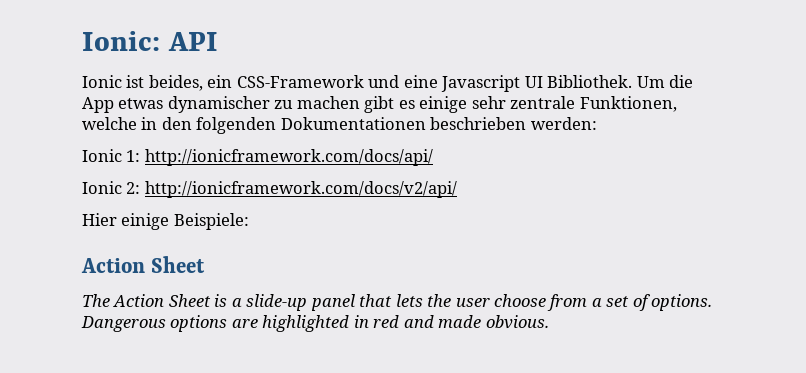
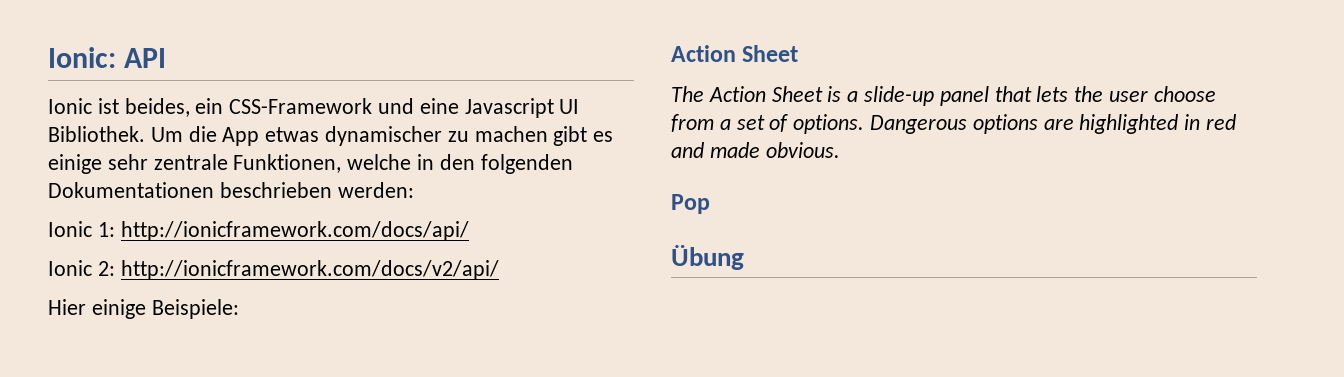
(549, 322) none -> [671,194,710,214] [671,245,744,270] // Pop // Übung

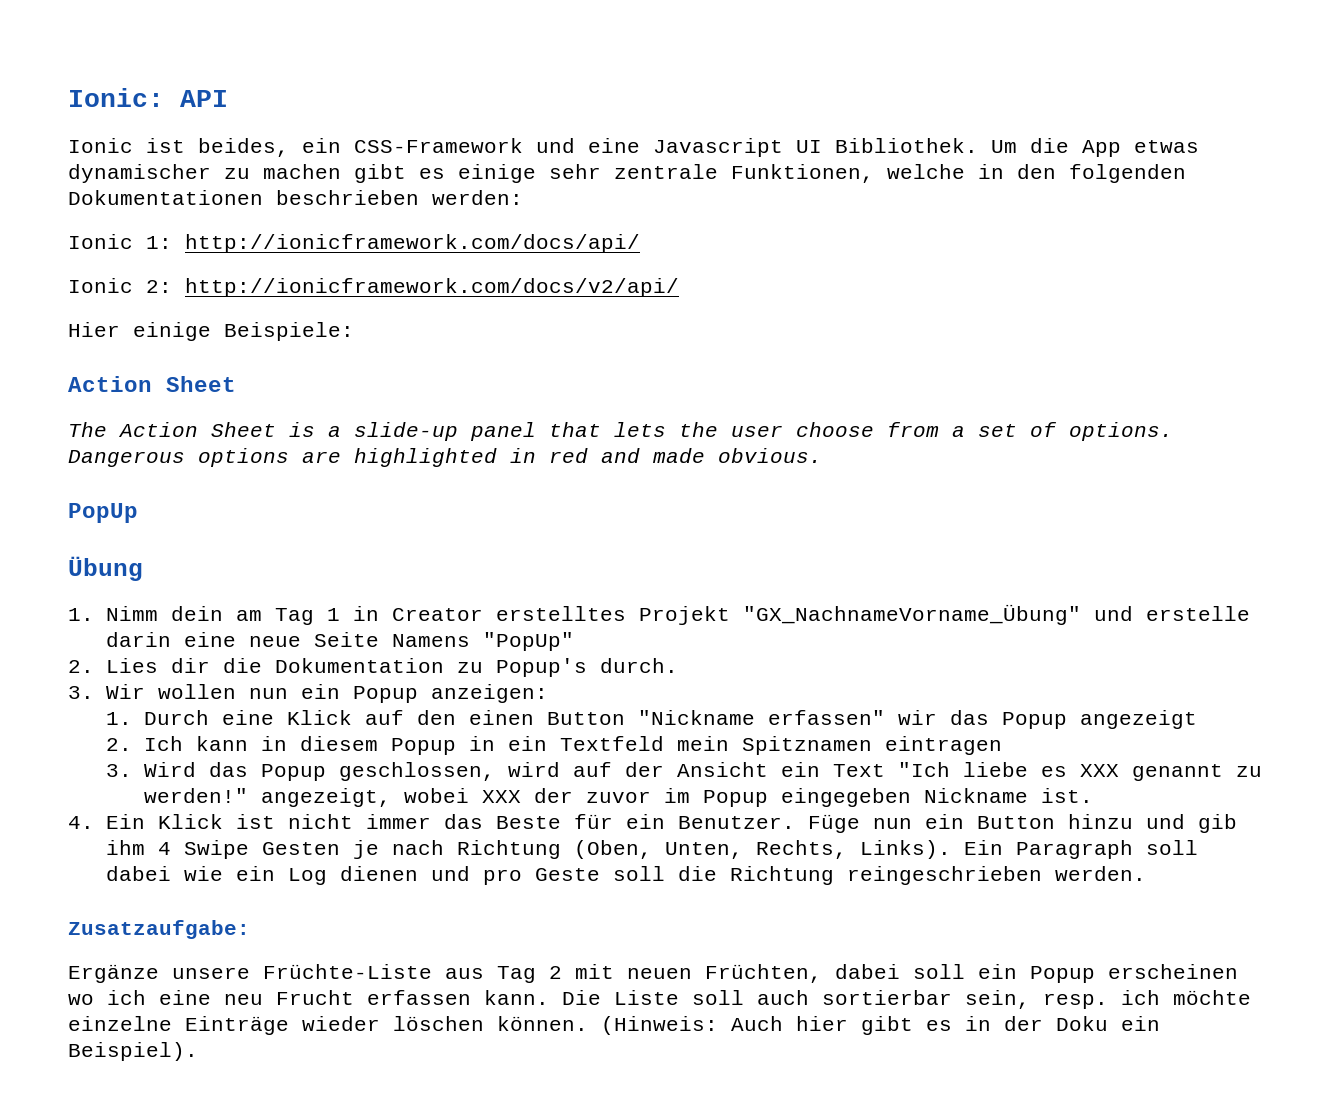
[671,194,710,214] Pop -> [68,503,138,523] PopUp
(744, 257) none -> [68,604,1251,625] [106,632,575,651] [68,658,679,677] [68,684,549,703] [106,710,1198,729] [106,736,1003,755] [106,762,1263,781] [144,788,1094,807] [68,814,1238,833] [106,840,1199,859] [106,866,1147,885] [68,920,250,939] [68,964,1238,983] [68,990,1251,1009] [68,1016,1160,1035] [68,1042,198,1061] // 1. Nimm dein am Tag 1 in Creator erstelltes Projekt "GX_NachnameVorname_Übung" und erstelle darin eine neue Seite Namens "PopUp" // 2. Lies dir die Dokumentation zu Popup's durch. // 3. Wir wollen nun ein Popup anzeigen: // 1. Durch eine Klick auf den einen Button "Nickname erfassen" wir das Popup angezeigt // 2. Ich kann in diesem Popup in ein Textfeld mein Spitznamen eintragen // 3. Wird das Popup geschlossen, wird auf der Ansicht ein Text "Ich liebe es XXX genannt zu werden!" angezeigt, wobei XXX der zuvor im Popup eingegeben Nickname ist. // 4. Ein Klick ist nicht immer das Beste für ein Benutzer. Füge nun ein Button hinzu und gib ihm 4 Swipe Gesten je nach Richtung (Oben, Unten, Rechts, Links). Ein Paragraph soll dabei wie ein Log dienen und pro Geste soll die Richtung reingeschrieben werden. // Zusatzaufgabe: // Ergänze unsere Früchte-Liste aus Tag 2 mit neuen Früchten, dabei soll ein Popup erscheinen wo ich eine neu Frucht erfassen kann. Die Liste soll auch sortierbar sein, resp. ich möchte einzelne Einträge wieder löschen können. (Hinweis: Auch hier gibt es in der Doku ein Beispiel).

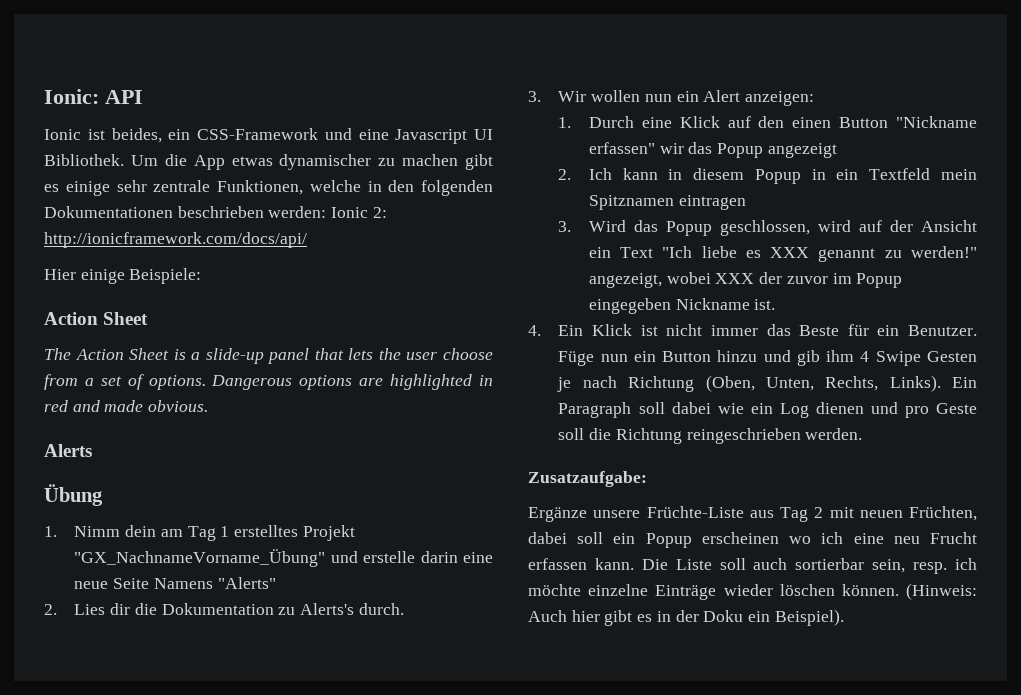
[68,234,640,253] // Ionic 1: http://ionicframework.com/docs/api/ // -> (327, 212) none
[185,278,679,297] http://ionicframework.com/docs/v2/api/ -> [44,232,307,248] http://ionicframework.com/docs/api/
[68,503,138,523] PopUp -> [44,444,92,457] Alerts
[353,606,484,621] in Creator -> (230, 531) none
[483,632,575,651] "PopUp" -> [217,577,276,589] "Alerts"
[496,658,588,677] Popup's -> [300,603,355,615] Alerts's
[353,686,419,703] Popup -> [703,90,741,102] Alert

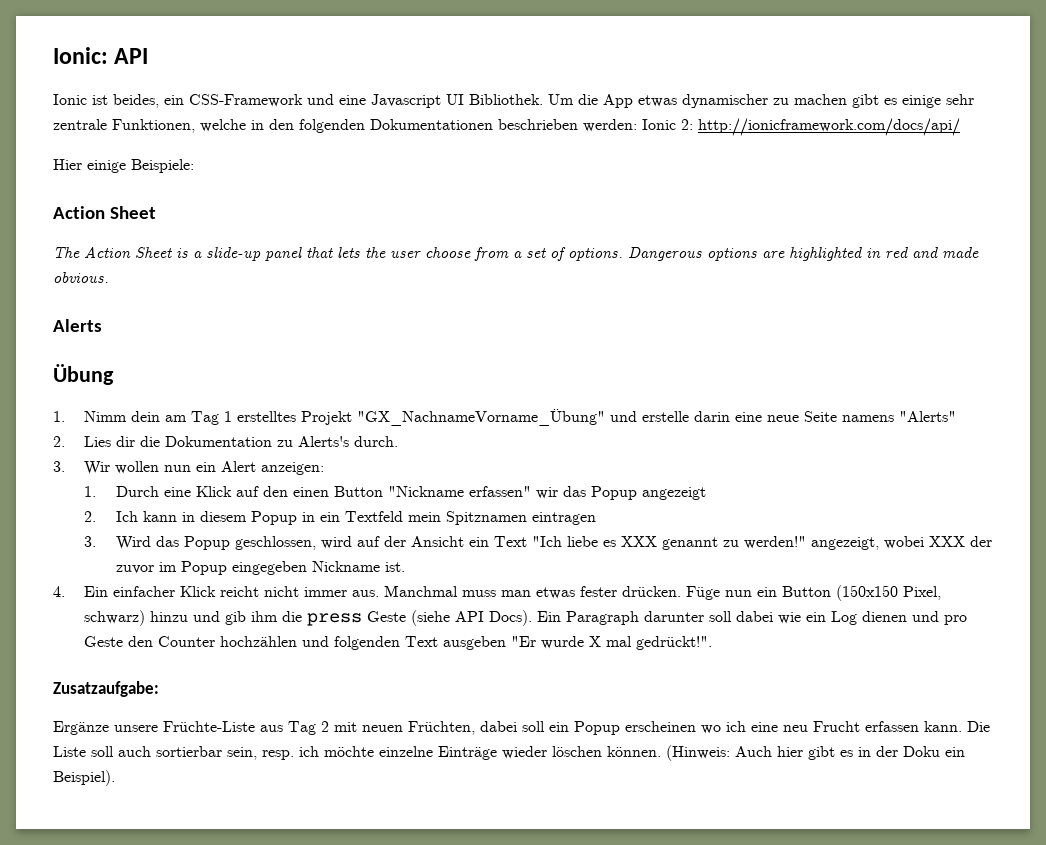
[153,578,213,589] Namens -> [842,415,895,422] namens
[592,324,977,336] Klick ist nicht immer das Beste für ein Benutzer. -> [113,585,682,599] einfacher Klick reicht nicht immer aus. Manchmal muss man etwas fester drücken.
(712, 356) none -> [836,585,942,601] [84,610,146,626] (150x150 Pixel, schwarz)
[860,351,977,366] [557,375,941,392] 4 Swipe Gesten je nach Richtung (Oben, Unten, Rechts, Links). -> [282,610,533,626] die press Geste (siehe API Docs).
(632, 410) none -> [644,611,705,622] darunter
[558,428,863,444] soll die Richtung reingeschrieben werden. -> [128,636,713,650] den Counter hochzählen und folgenden Text ausgeben "Er wurde X mal gedrückt!".

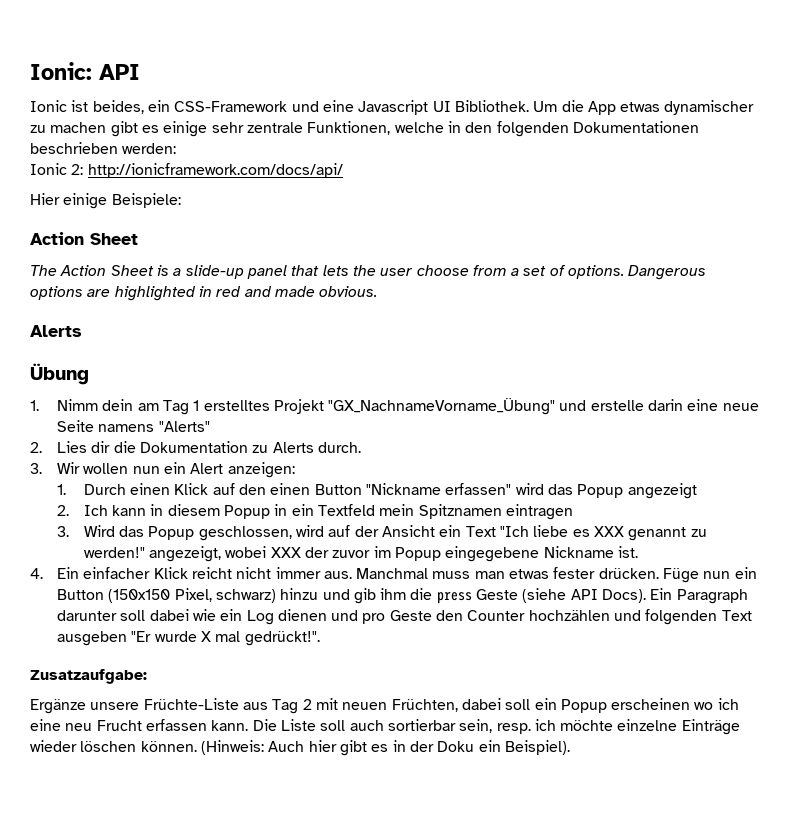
(637, 125) none -> (177, 148) //
[298,436,350,447] Alerts's -> [272,442,314,453] Alerts
[163,487,191,497] eine -> [130,483,171,495] einen
[535,487,558,499] wir -> [515,483,544,495] wird
[231,561,307,575] eingegeben -> [445,546,540,562] eingegebene

